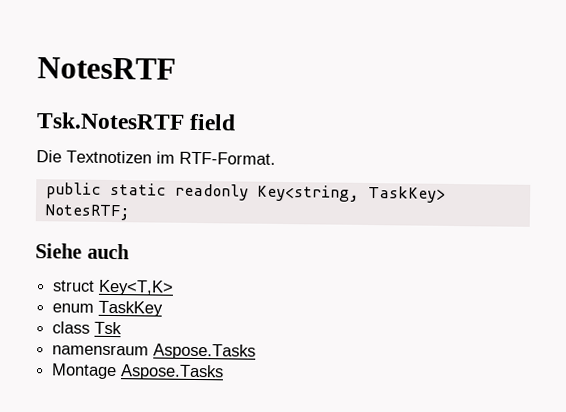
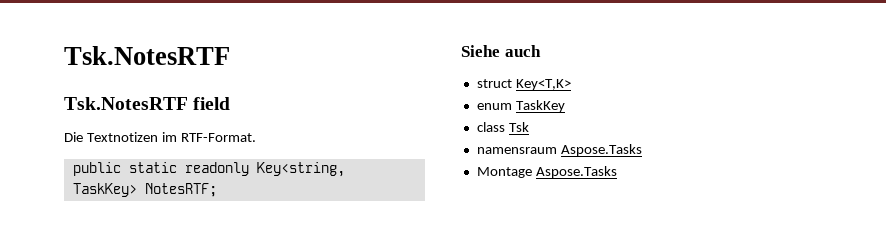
[37,57,176,80] NotesRTF -> [64,46,230,65] Tsk.NotesRTF

